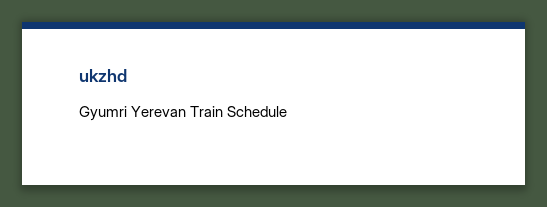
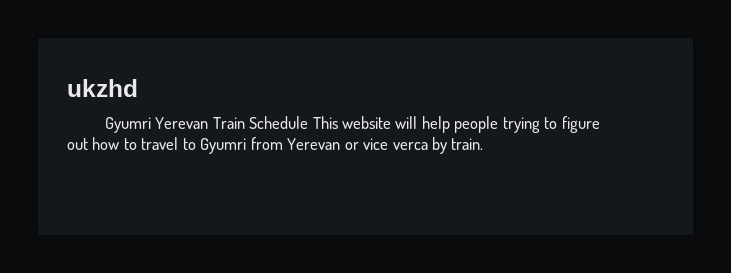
(288, 111) none -> [312,116,600,133] [67,137,484,154] This website will help people trying to figure out how to travel to Gyumri from Yerevan or vice verca by train.

